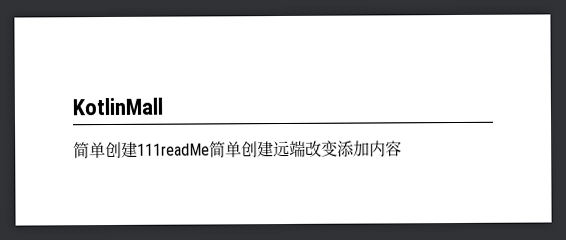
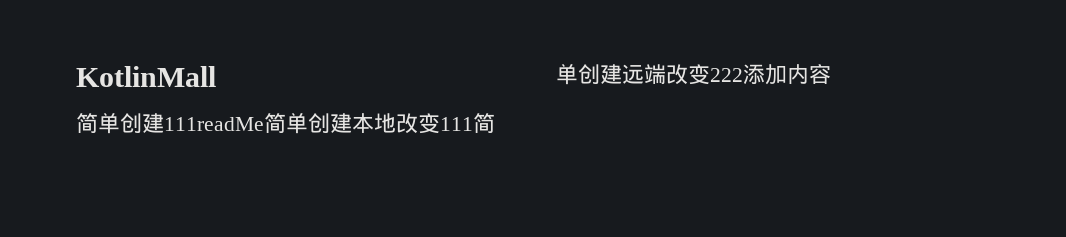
(274, 149) none -> [352,113,495,134] [556,64,622,85] 本地改变111简单创建
(338, 148) none -> [710,68,743,82] 222

